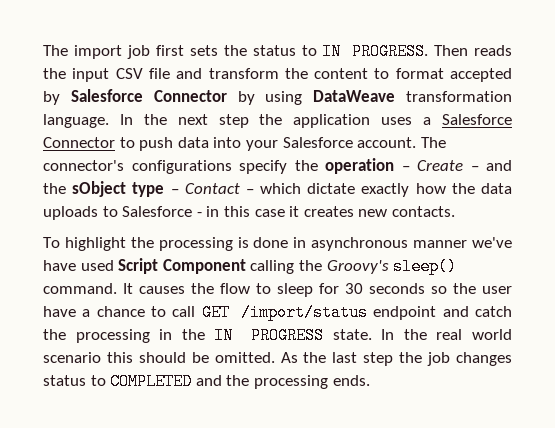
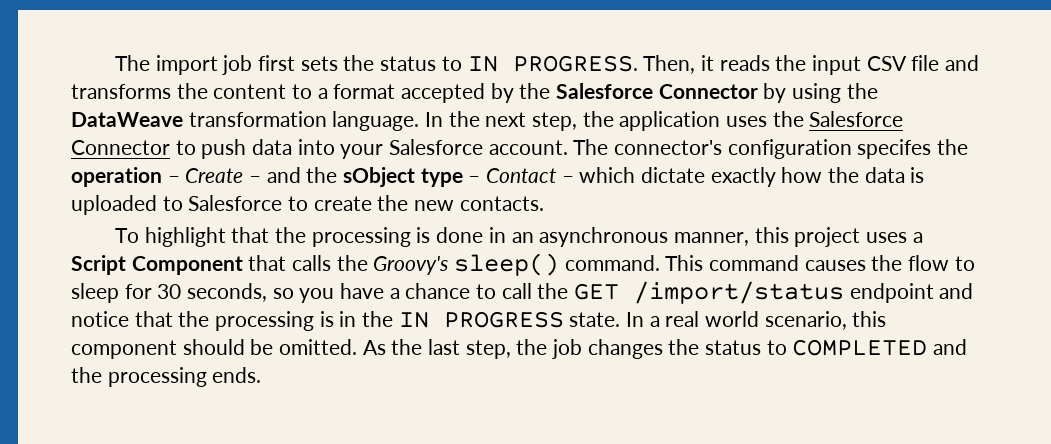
[434,45,469,56] Then -> [643,55,714,74] Then, it
[208,68,279,79] transform -> [71,84,171,99] transforms
(390, 73) none -> [317,88,328,99] a
(60, 98) none -> [519,83,551,99] the
(303, 98) none -> [846,83,878,99] the
[218,114,249,128] step -> [532,112,578,131] step,
[423,117,432,125] a -> [772,111,804,127] the
[131,160,287,174] configurations specify -> [727,139,932,159] configuration specifes
[43,206,354,220] uploads to Salesforce - in this case it creates -> [910,167,925,183] [71,195,409,215] is uploaded to Salesforce to create the
(126, 244) none -> [231,227,270,243] that
[311,237,512,251] [43,258,295,274] asynchronous manner we've have used Script Component calling -> [511,227,923,247] [71,255,332,275] an asynchronous manner, this project uses a Script Component that calls
[123,283,133,294] It -> [665,255,800,271] This command
[369,283,512,294] seconds so the user -> [187,283,335,303] seconds, so you
(196, 311) none -> [537,283,569,299] the
[474,306,512,317] [43,329,150,343] catch the processing -> [71,311,334,331] notice that the processing is
[403,329,427,340] the -> [649,316,660,327] a
[43,352,133,363] scenario this -> [764,311,887,330] [71,340,177,359] scenario, this component
[363,352,394,366] step -> [465,340,511,359] step,
(513, 359) none -> [668,339,700,355] the

